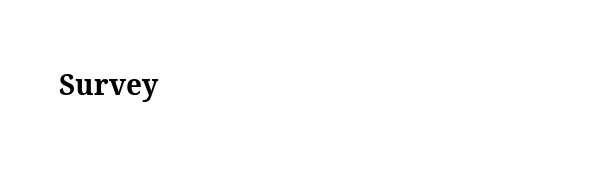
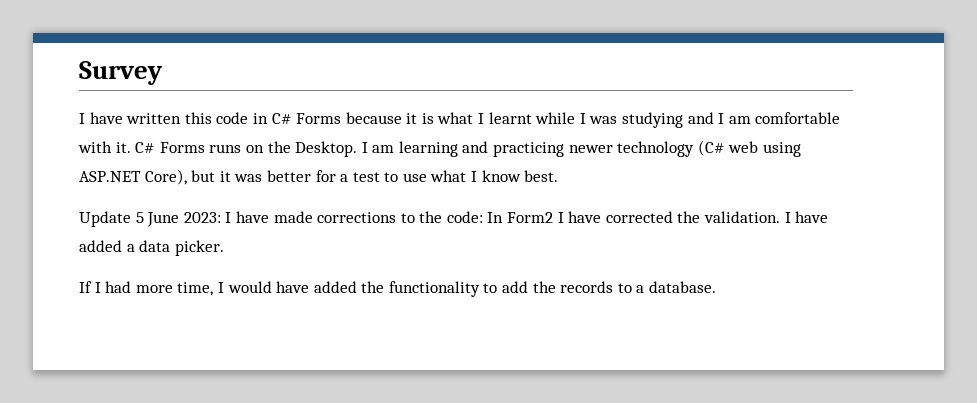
(159, 88) none -> [79,112,841,128] [78,140,802,157] [79,169,559,185] [79,211,829,227] [79,240,224,256] [79,281,717,297] // I have written this code in C# Forms because it is what I learnt while I was studying and I am comfortable with it. C# Forms runs on the Desktop. I am learning and practicing newer technology (C# web using ASP.NET Core), but it was better for a test to use what I know best. // Update 5 June 2023: I have made corrections to the code: In Form2 I have corrected the validation. I have added a data picker. // If I had more time, I would have added the functionality to add the records to a database.

